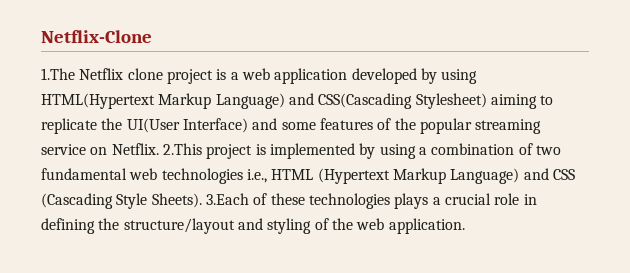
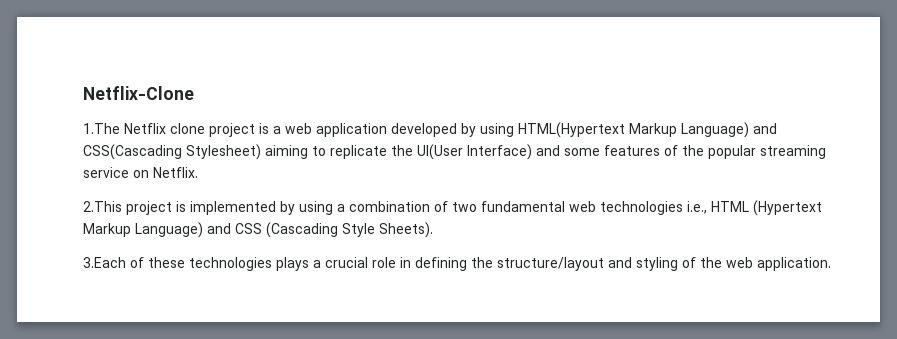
(159, 149) none -> (198, 172) //
(202, 200) none -> (433, 230) //

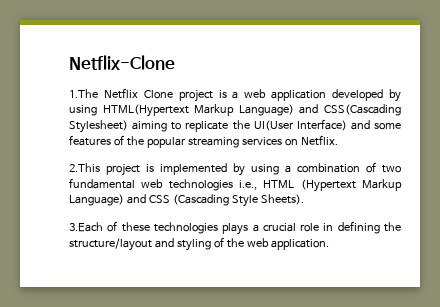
[170,123,205,134] clone -> [143,90,173,99] Clone
[83,167,129,178] service -> [241,137,282,145] services

